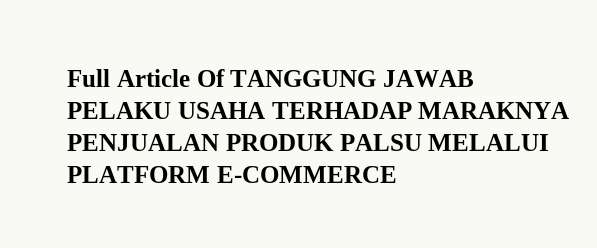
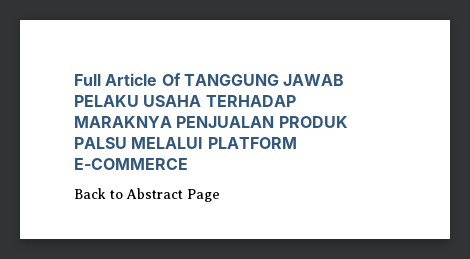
(397, 174) none -> [74,188,220,202] // Back to Abstract Page

